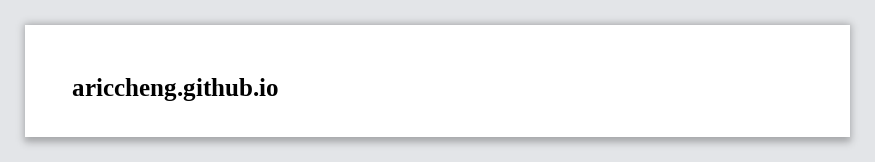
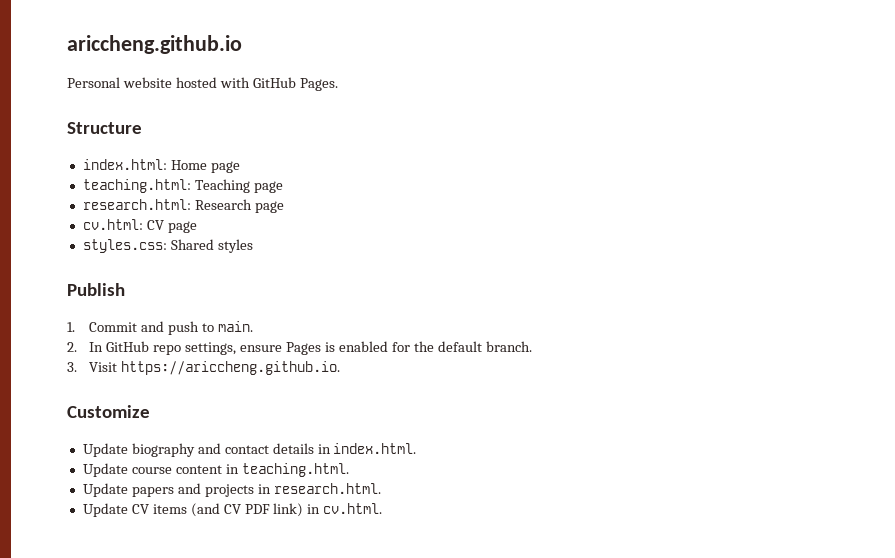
(279, 89) none -> [67,77,338,91] [67,122,142,134] [82,159,240,173] [82,179,283,193] [82,199,284,213] [82,219,197,233] [82,239,253,253] [67,283,125,296] [67,321,254,335] [67,341,532,355] [67,361,341,375] [67,405,150,418] [82,443,417,457] [82,463,349,477] [82,483,381,497] [82,503,383,517] // Personal website hosted with GitHub Pages. // Structure // index.html: Home page // teaching.html: Teaching page // research.html: Research page // cv.html: CV page // styles.css: Shared styles // Publish // 1. Commit and push to main. // 2. In GitHub repo settings, ensure Pages is enabled for the default branch. // 3. Visit https://ariccheng.github.io. // Customize // Update biography and contact details in index.html. // Update course content in teaching.html. // Update papers and projects in research.html. // Update CV items (and CV PDF link) in cv.html.

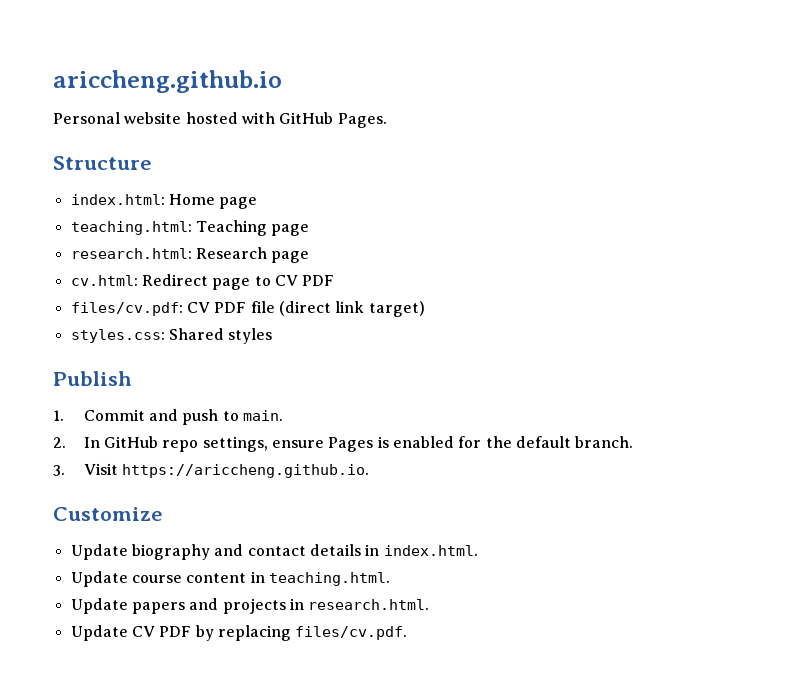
[146,220,197,233] CV page -> [141,274,335,290] [70,301,425,317] Redirect page to CV PDF // files/cv.pdf: CV PDF file (direct link target)
[152,503,383,517] items (and CV PDF link) in cv.html. -> [159,625,408,641] PDF by replacing files/cv.pdf.

